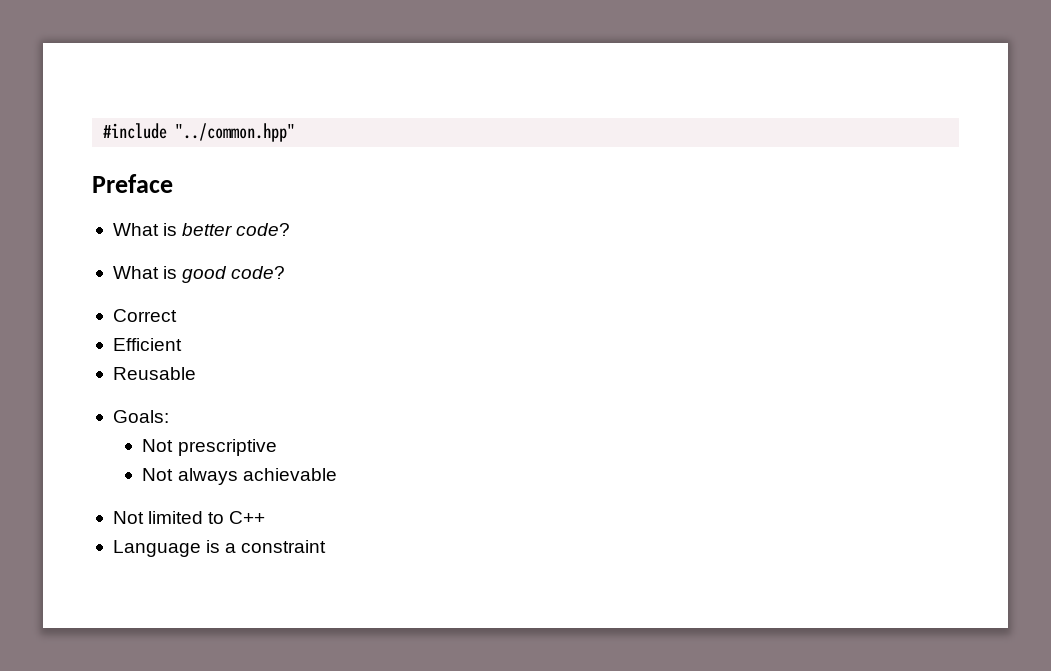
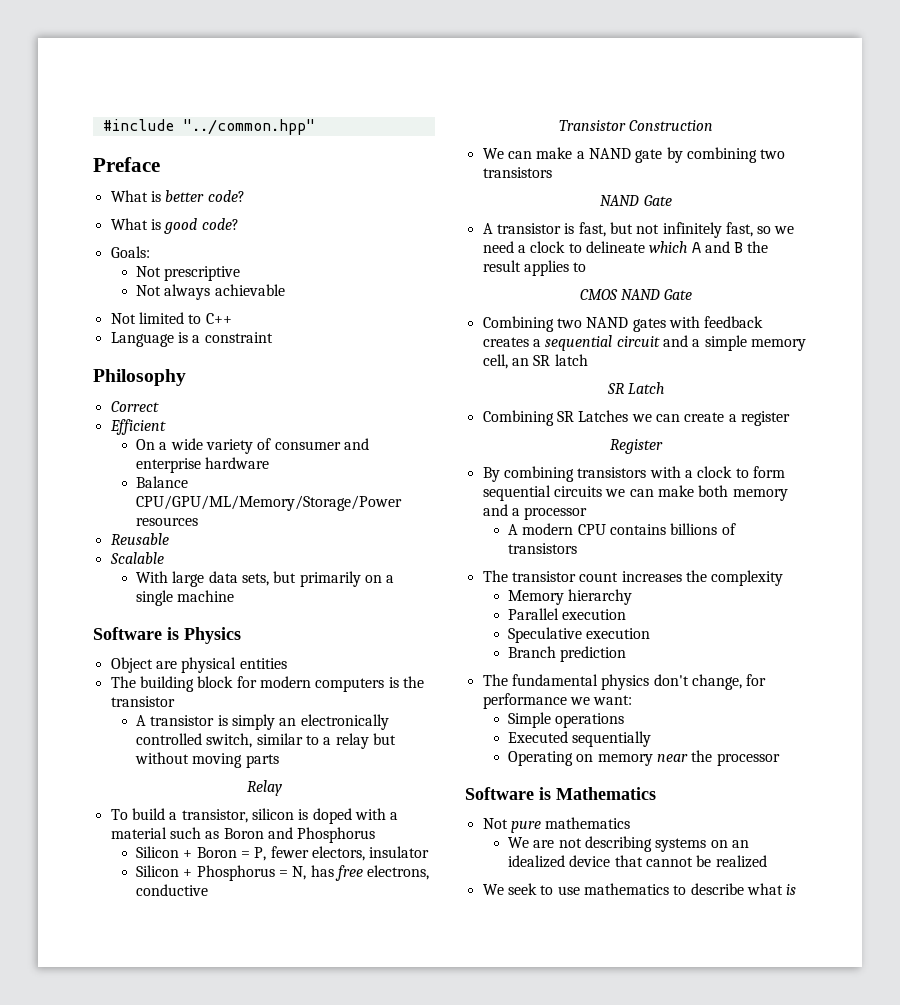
[112,309,177,322] [112,338,182,351] [112,367,196,380] // Correct // Efficient // Reusable -> (239, 224) none
(327, 546) none -> [93,369,186,386] [110,401,159,412] [109,419,166,435] [136,438,370,454] [136,457,270,473] [136,476,189,488] [136,495,403,511] [136,517,199,526] [110,533,169,545] [109,552,164,564] [136,571,395,587] [136,590,235,606] [93,627,241,644] [110,657,287,673] [110,676,424,692] [110,696,175,707] [136,714,389,730] [136,733,397,749] [135,752,279,768] [246,780,282,796] [110,808,399,824] [110,827,376,843] [136,846,430,861] [136,865,430,881] [136,884,209,896] [558,120,714,131] [482,147,786,163] [482,167,552,178] [600,195,672,206] [482,222,795,238] [482,241,769,253] [482,260,587,276] [579,289,693,300] [482,316,764,332] [482,335,806,351] [482,354,588,369] [606,382,665,394] [482,410,790,426] [610,439,663,454] [482,466,785,482] [482,485,788,501] [482,504,588,520] [508,523,736,535] [508,543,578,554] [482,570,784,586] [508,589,633,605] [508,608,627,620] [508,627,651,643] [508,646,627,662] [482,674,767,690] [482,693,633,709] [508,712,625,728] [508,731,652,747] [508,750,780,766] [465,787,656,800] [482,817,631,833] [508,836,750,852] [508,855,767,868] [482,883,797,895] // Philosophy // Correct // Efficient // On a wide variety of consumer and enterprise hardware // Balance CPU/GPU/ML/Memory/Storage/Power resources // Reusable // Scalable // With large data sets, but primarily on a single machine // Software is Physics // Object are physical entities // The building block for modern computers is the transistor // A transistor is simply an electronically controlled switch, similar to a relay but without moving parts // Relay // To build a transistor, silicon is doped with a material such as Boron and Phosphorus // Silicon + Boron = P, fewer electors, insulator // Silicon + Phosphorus = N, has free electrons, conductive // Transistor Construction // We can make a NAND gate by combining two transistors // NAND Gate // A transistor is fast, but not infinitely fast, so we need a clock to delineate which A and B the result applies to // CMOS NAND Gate // Combining two NAND gates with feedback creates a sequential circuit and a simple memory cell, an SR latch // SR Latch // Combining SR Latches we can create a register // Register // By combining transistors with a clock to form sequential circuits we can make both memory and a processor // A modern CPU contains billions of transistors // The transistor count increases the complexity // Memory hierarchy // Parallel execution // Speculative execution // Branch prediction // The fundamental physics don't change, for performance we want: // Simple operations // Executed sequentially // Operating on memory near the processor // Software is Mathematics // Not pure mathematics // We are not describing systems on an idealized device that cannot be realized // We seek to use mathematics to describe what is

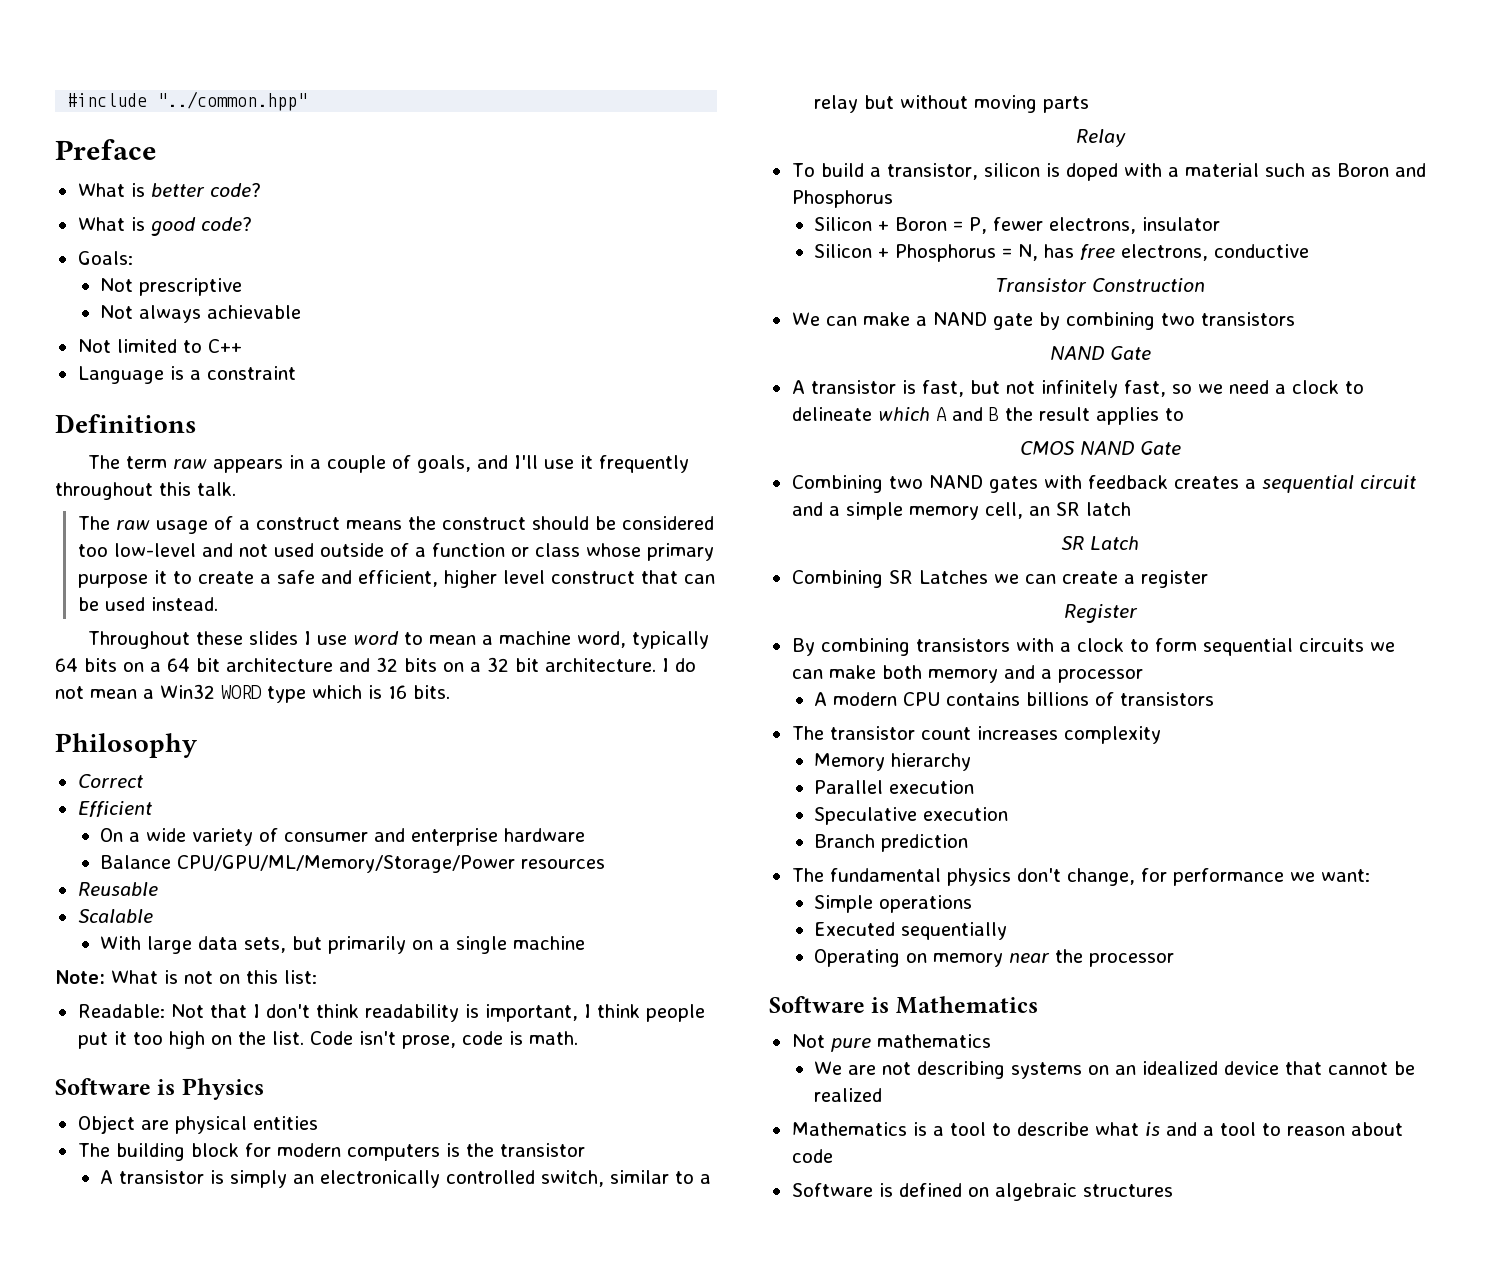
(273, 337) none -> [55,414,197,433] [88,455,690,473] [55,482,236,500] [77,516,714,534] [77,543,714,561] [77,570,715,588] [77,597,218,611] [88,631,710,649] [55,657,696,672] [55,684,450,703] // Definitions // The term raw appears in a couple of goals, and I'll use it frequently throughout this talk. // The raw usage of a construct means the construct should be considered too low-level and not used outside of a function or class whose primary purpose it to create a safe and efficient, higher level construct that can be used instead. // Throughout these slides I use word to mean a machine word, typically 64 bits on a 64 bit architecture and 32 bits on a 32 bit architecture. I do not mean a Win32 WORD type which is 16 bits.
(235, 596) none -> [55,970,317,984] [77,1004,705,1022] [77,1031,578,1049] // Note: What is not on this list: // Readable: Not that I don't think readability is important, I think people put it too high on the list. Code isn't prose, code is math.
[312,846,366,861] electors, -> [1049,217,1137,234] electrons,
[685,570,707,582] the -> (1058, 733) none
[482,883,797,895] We seek to use mathematics to describe what is -> [791,1122,1403,1136] [791,1149,833,1163] [791,1183,1173,1201] Mathematics is a tool to describe what is and a tool to reason about code // Software is defined on algebraic structures

